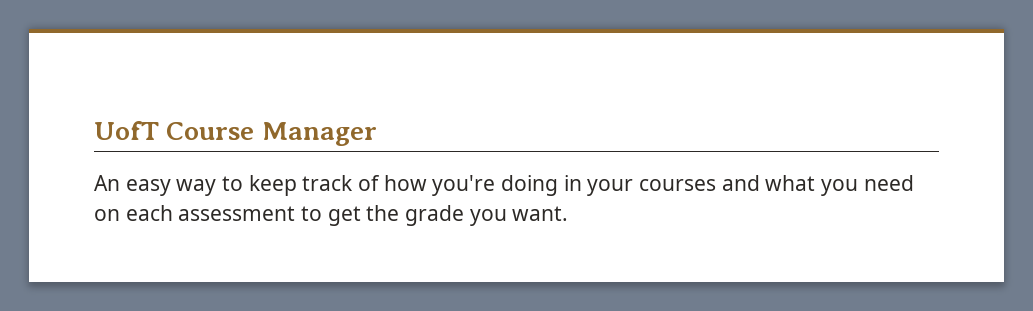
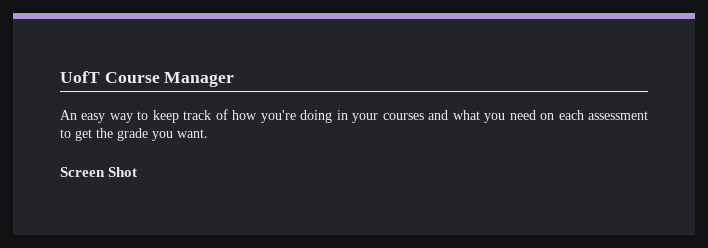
(569, 213) none -> [60,167,138,177] // Screen Shot

